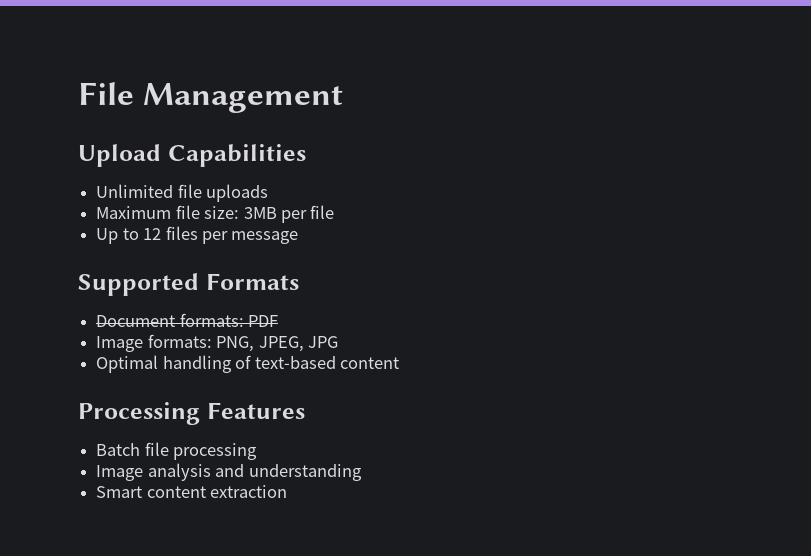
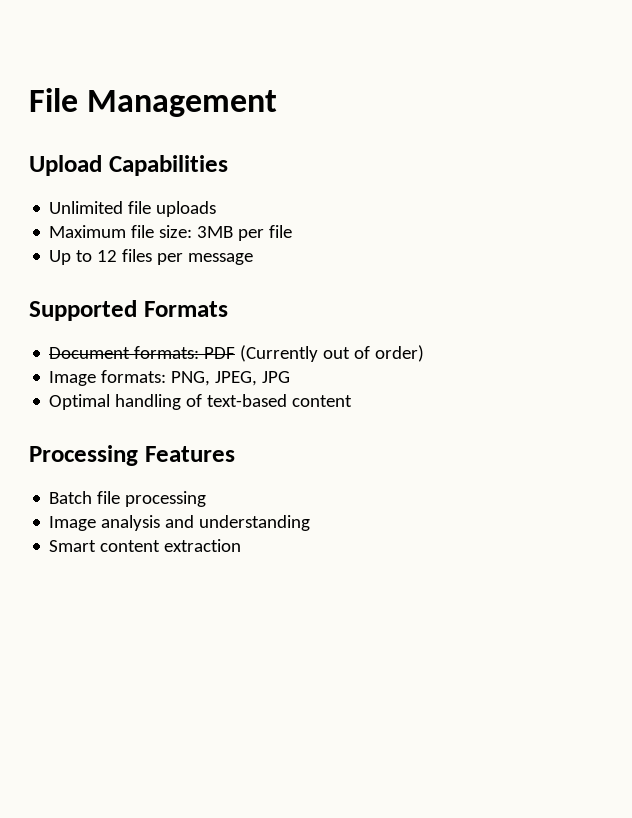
(279, 321) none -> [240,345,425,362] (Currently out of order)

